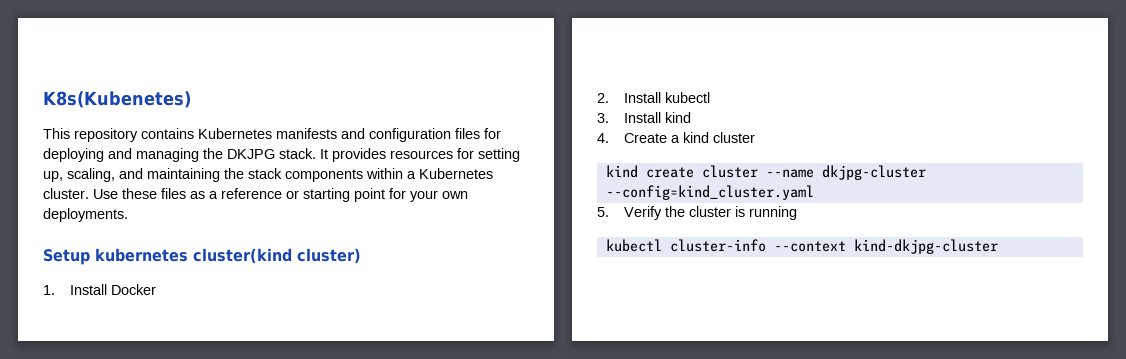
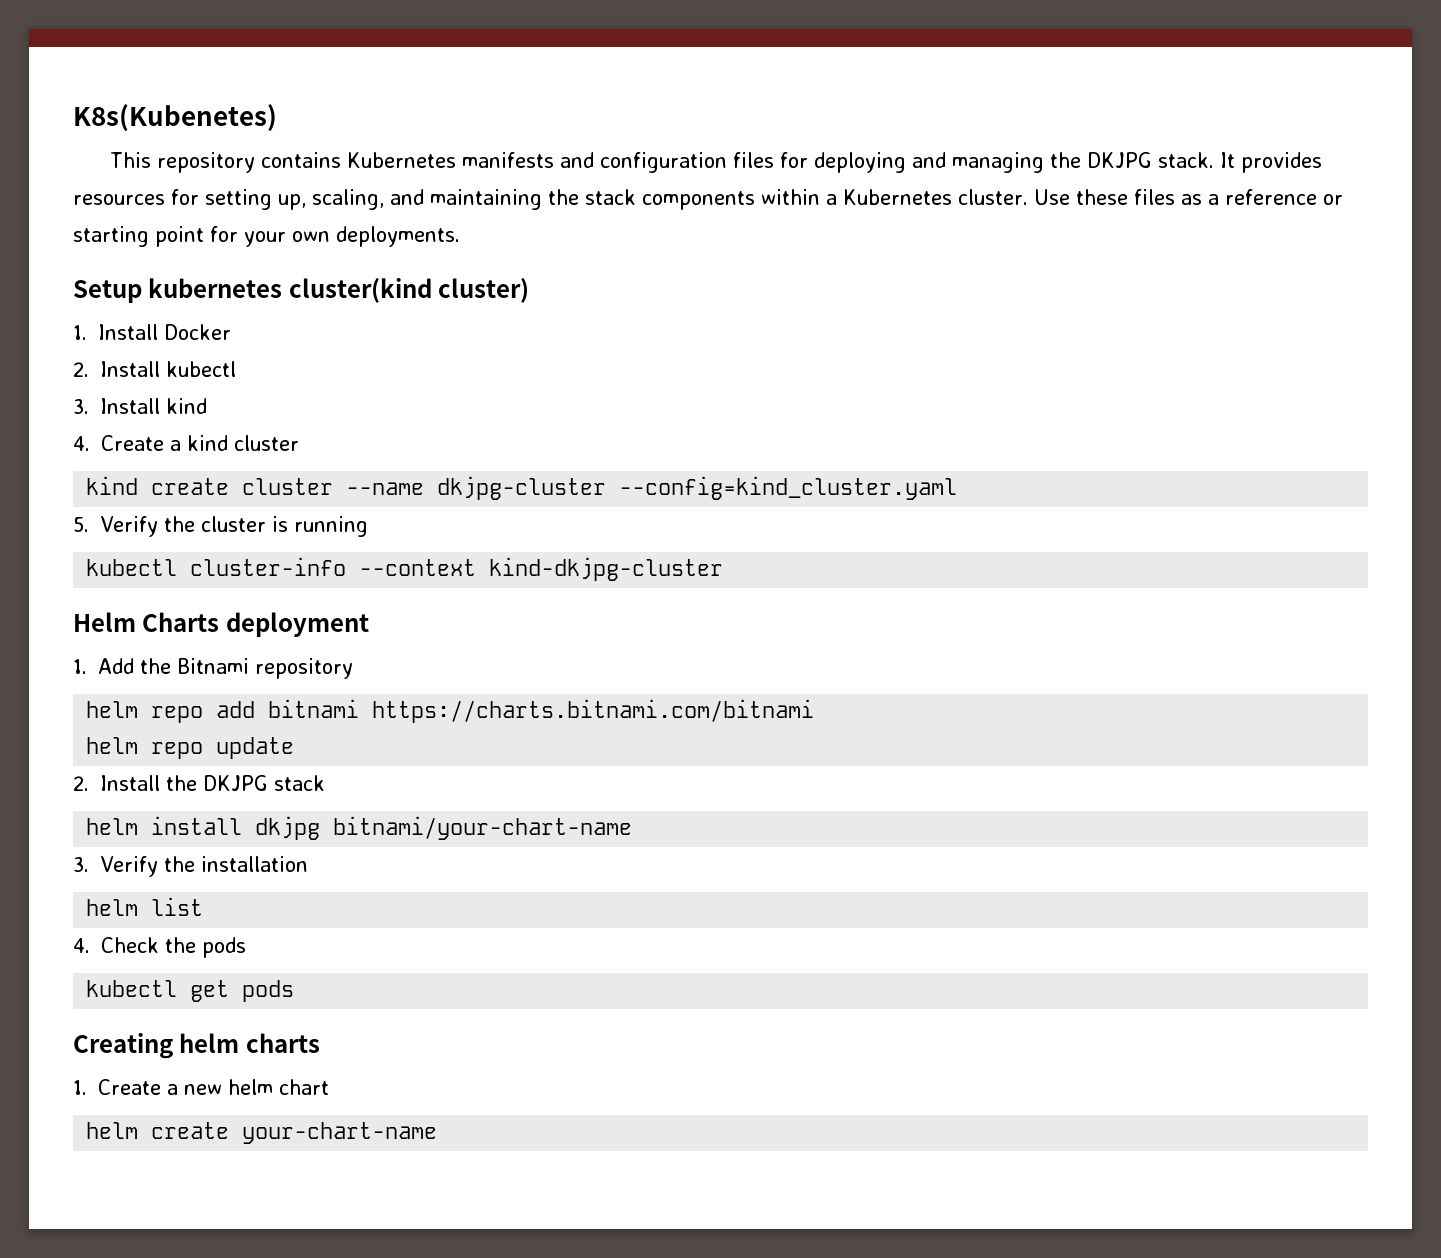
(998, 246) none -> [73,612,369,637] [73,658,354,679] [86,699,815,723] [86,737,295,759] [73,775,325,791] [86,816,633,840] [73,856,308,877] [86,897,204,916] [73,937,246,958] [86,980,295,1002] [73,1033,320,1059] [73,1079,330,1095] [86,1122,438,1144] // Helm Charts deployment // 1. Add the Bitnami repository // helm repo add bitnami https://charts.bitnami.com/bitnami // helm repo update // 2. Install the DKJPG stack // helm install dkjpg bitnami/your-chart-name // 3. Verify the installation // helm list // 4. Check the pods // kubectl get pods // Creating helm charts // 1. Create a new helm chart // helm create your-chart-name

